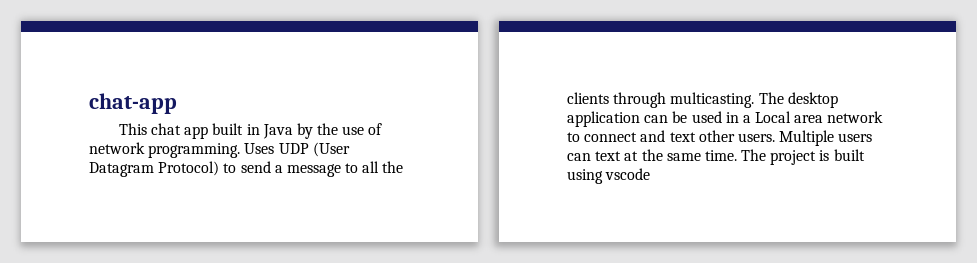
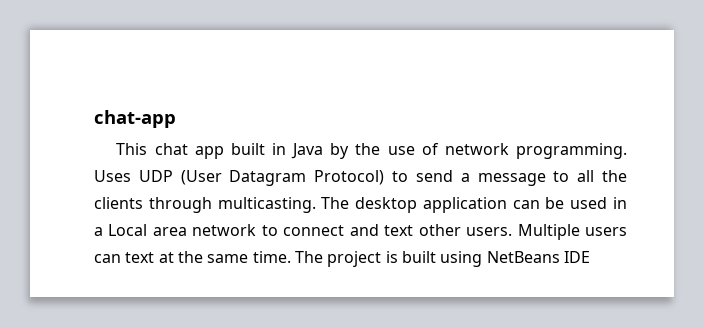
[605,168,651,180] vscode -> [486,251,590,263] NetBeans IDE

